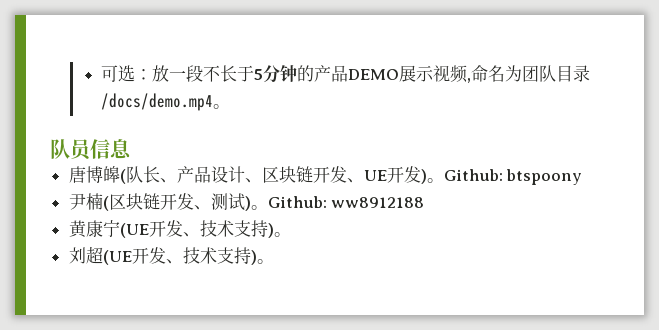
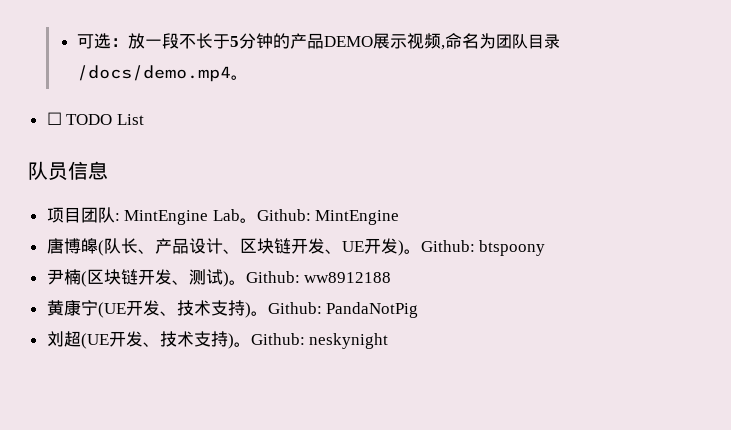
(230, 106) none -> [46,112,144,125] // ☐ TODO List
(132, 149) none -> [46,207,400,225] // 项目团队: MintEngine Lab。Github: MintEngine
(291, 234) none -> [267,302,419,318] Github: PandaNotPig
(274, 261) none -> [250,333,389,349] Github: neskynight

